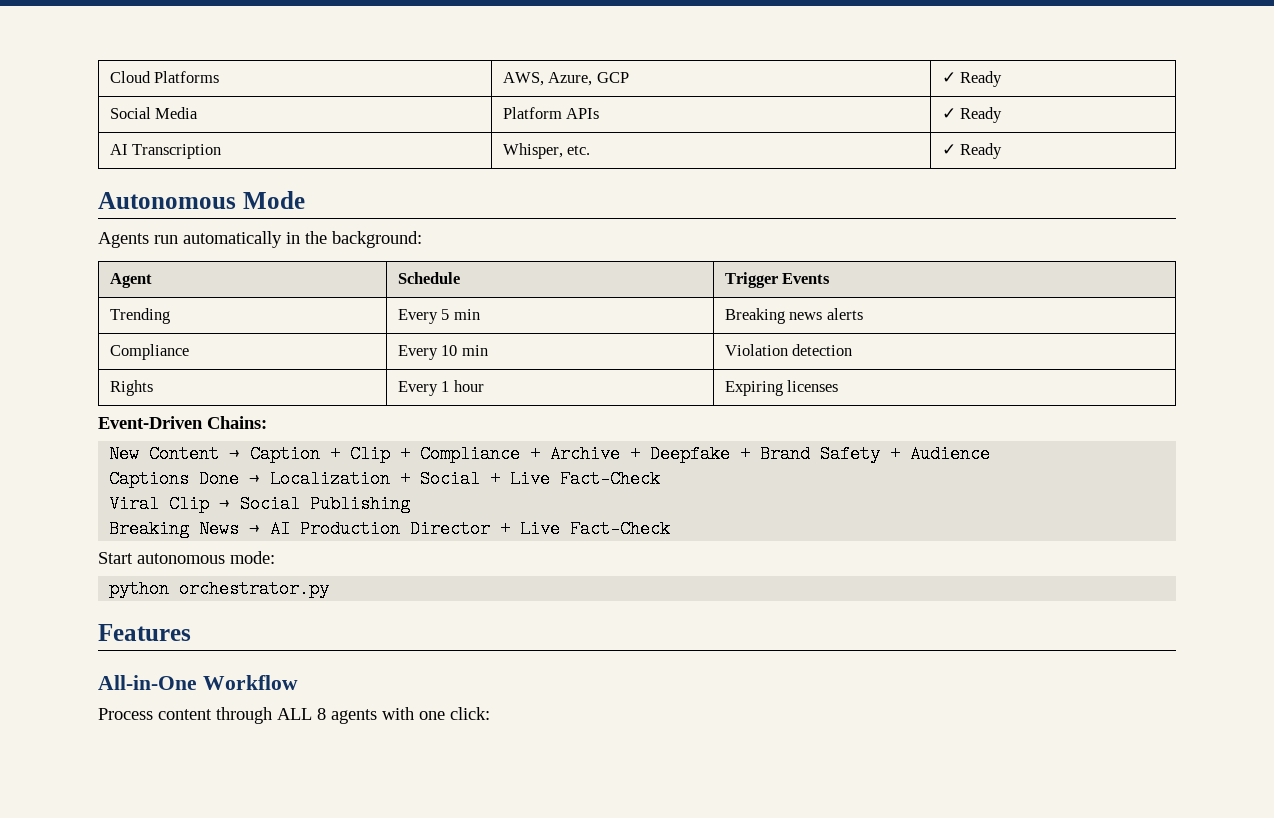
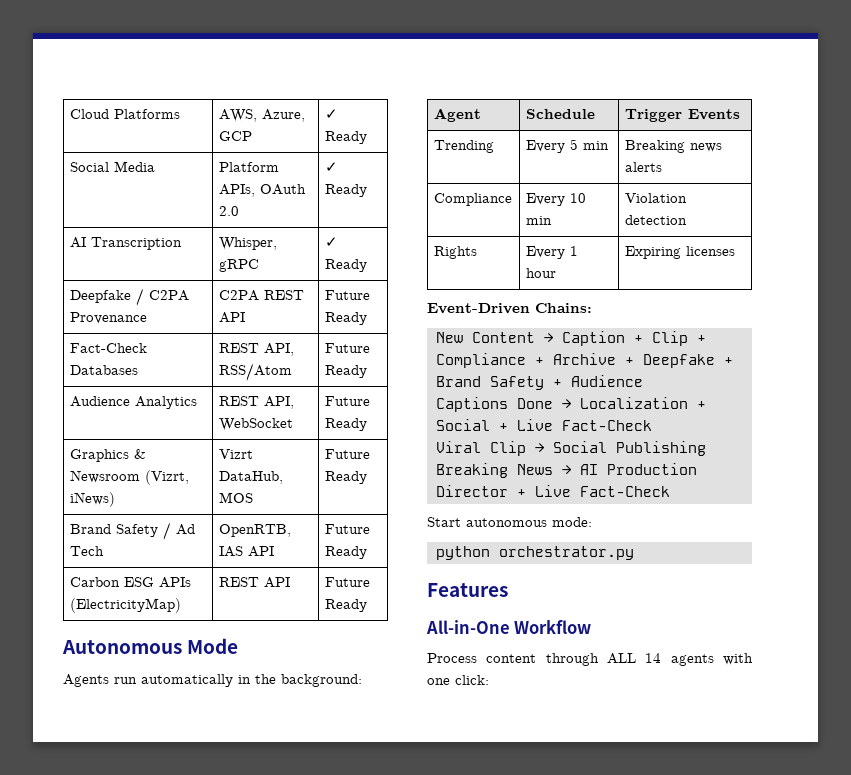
[566,108,600,119] APIs -> [218,184,306,197] [218,206,239,216] APIs, OAuth 2.0
[567,145,591,155] [941,143,1003,159] etc. | ✓ Ready -> [218,259,259,272] [324,237,338,247] [324,259,367,272] [69,288,189,306] [69,312,147,324] [218,290,304,301] [218,312,245,323] [324,290,370,300] [324,312,367,325] [69,343,147,353] [69,365,138,375] [218,343,294,356] [218,363,292,381] [324,343,370,353] [324,365,367,378] [69,396,197,409] [218,396,294,409] [218,418,293,431] [324,396,370,406] [324,418,367,431] [69,449,146,462] [69,470,189,485] [69,492,115,507] [218,449,253,459] [218,471,283,484] [218,492,253,503] [324,449,370,459] [324,471,367,484] [69,522,195,540] [69,546,104,556] [218,524,291,537] [218,546,274,557] [324,524,370,534] [324,546,367,559] [69,577,191,588] [69,598,181,613] [218,577,290,588] [324,577,370,587] [324,599,367,612] gRPC | ✓ Ready // Deepfake / C2PA Provenance | C2PA REST API | Future Ready // Fact-Check Databases | REST API, RSS/Atom | Future Ready // Audience Analytics | REST API, WebSocket | Future Ready // Graphics & Newsroom (Vizrt, iNews) | Vizrt DataHub, MOS | Future Ready // Brand Safety / Ad Tech | OpenRTB, IAS API | Future Ready // Carbon ESG APIs (ElectricityMap) | REST API | Future Ready
[317,708,326,720] 8 -> [645,653,662,663] 14

